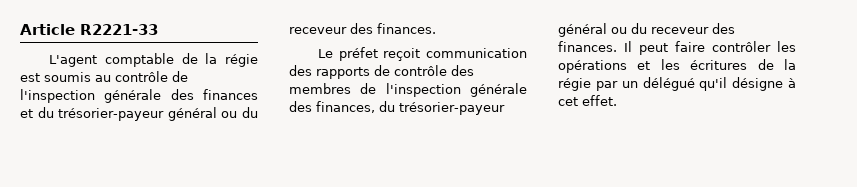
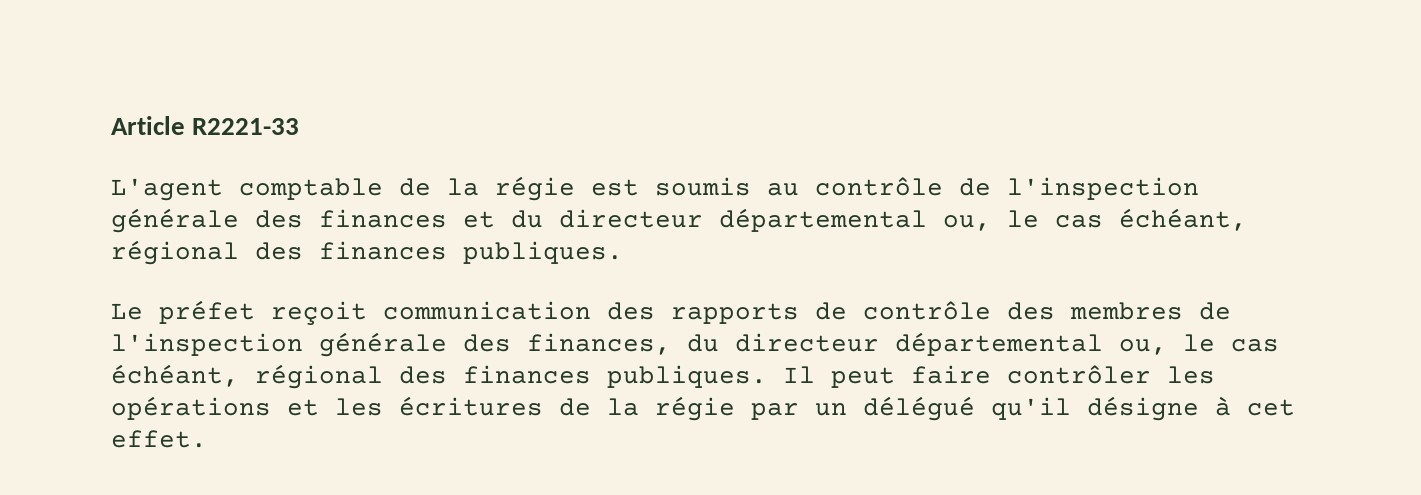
[58,107,258,121] [289,23,436,34] trésorier-payeur général ou du receveur des finances. -> [559,208,1247,232] [111,240,623,265] directeur départemental ou, le cas échéant, régional des finances publiques.
[399,102,505,115] [558,23,735,37] [558,41,617,52] trésorier-payeur général ou du receveur des finances. -> [735,332,1279,356] [111,364,767,389] directeur départemental ou, le cas échéant, régional des finances publiques.

